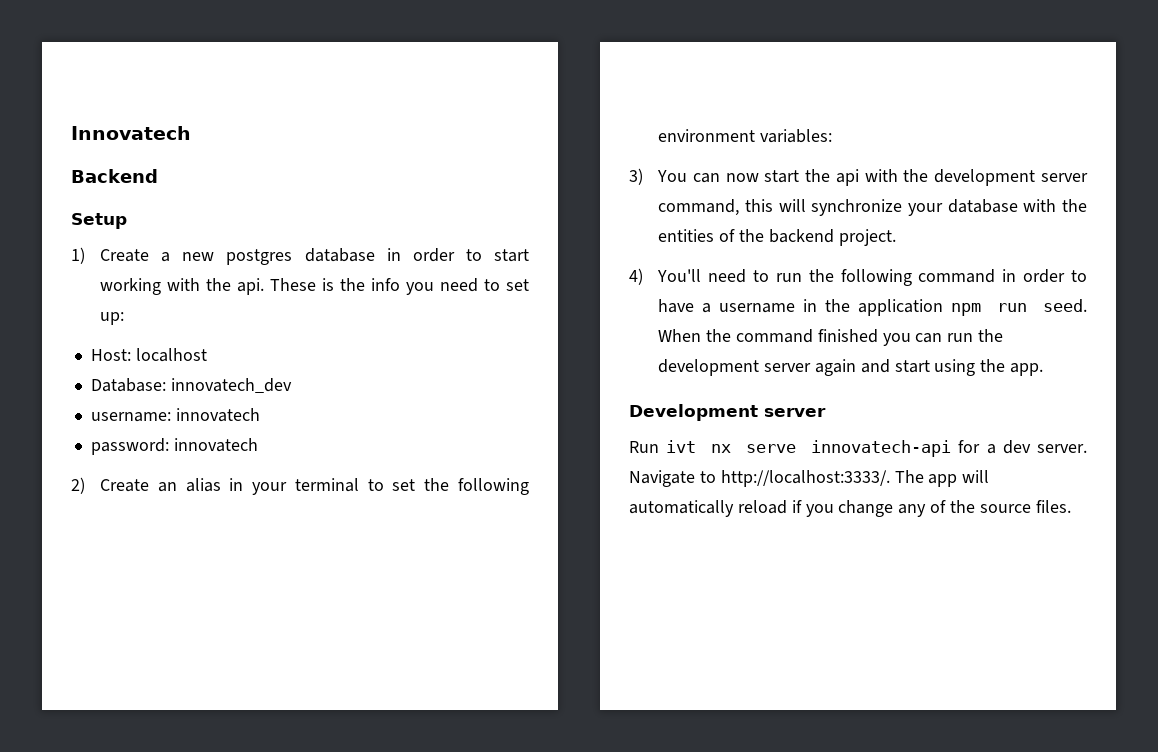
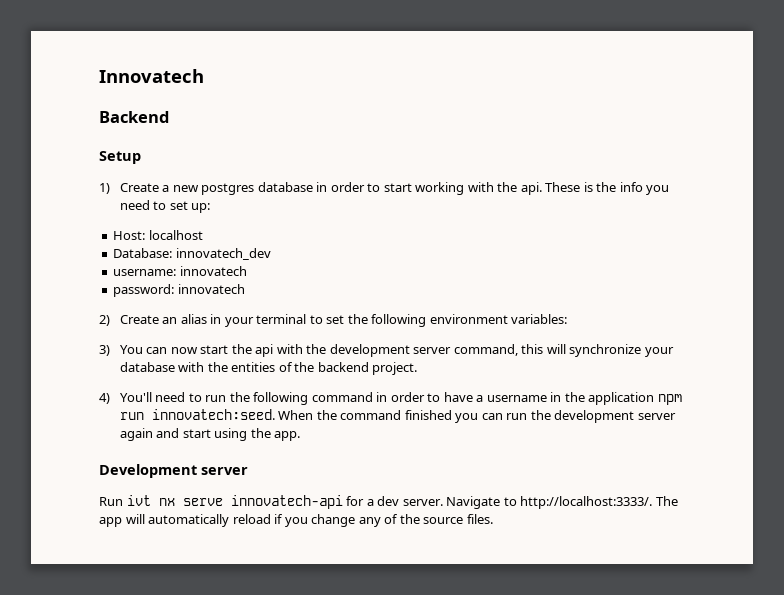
[1043,299,1087,312] seed. -> [151,409,275,420] innovatech:seed.

